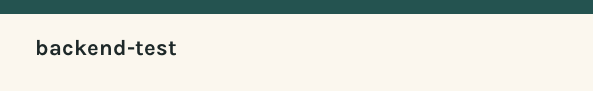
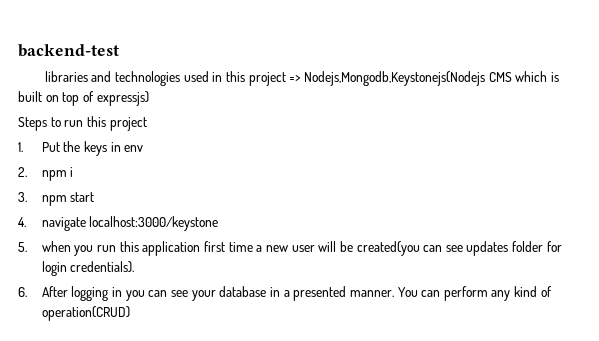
(177, 47) none -> [44,71,559,86] [18,91,149,106] [18,116,147,131] [18,141,144,156] [18,167,74,181] [18,192,95,206] [18,216,219,231] [18,241,562,256] [41,261,135,276] [18,286,552,301] [41,306,130,321] // libraries and technologies used in this project => Nodejs,Mongodb,Keystonejs(Nodejs CMS which is built on top of expressjs) // Steps to run this project // 1. Put the keys in env // 2. npm i // 3. npm start // 4. navigate localhost:3000/keystone // 5. when you run this application first time a new user will be created(you can see updates folder for login credentials). // 6. After logging in you can see your database in a presented manner. You can perform any kind of operation(CRUD)

